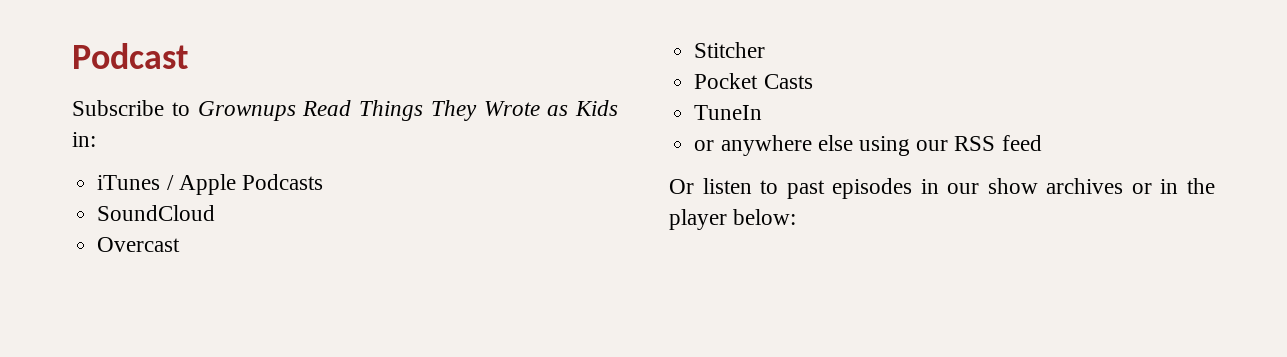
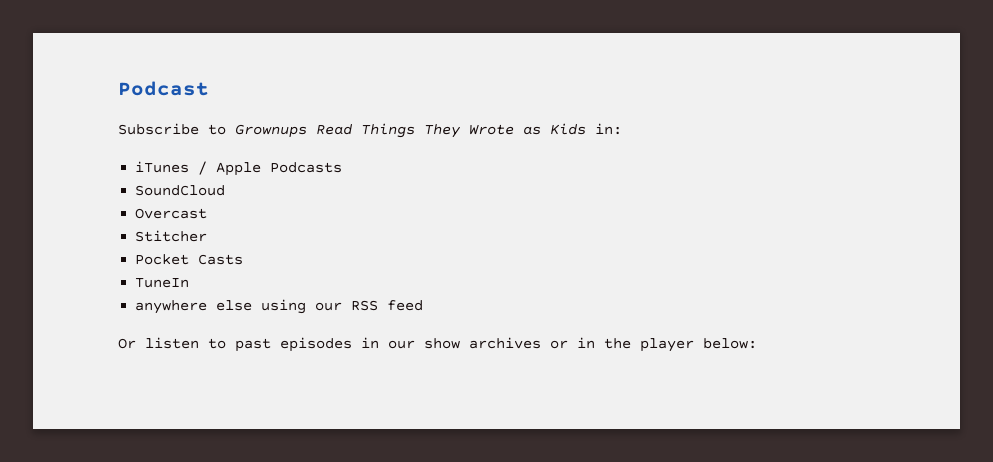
[694,140,715,151] or -> (190, 283) none

